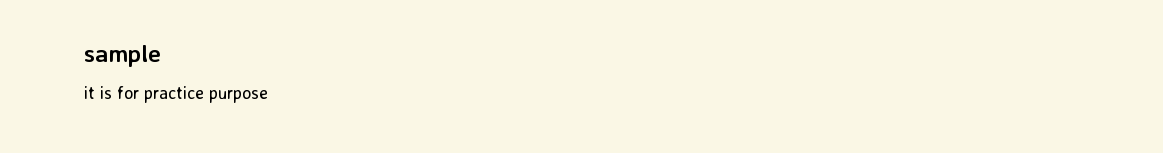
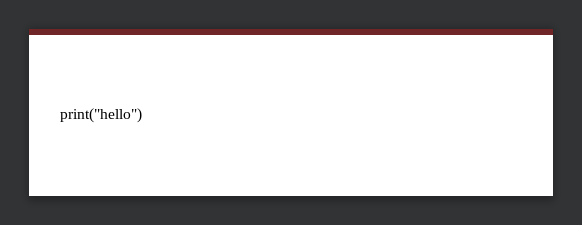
[84,45,161,67] [84,86,268,103] sample // it is for practice purpose -> [60,108,142,123] print("hello")

